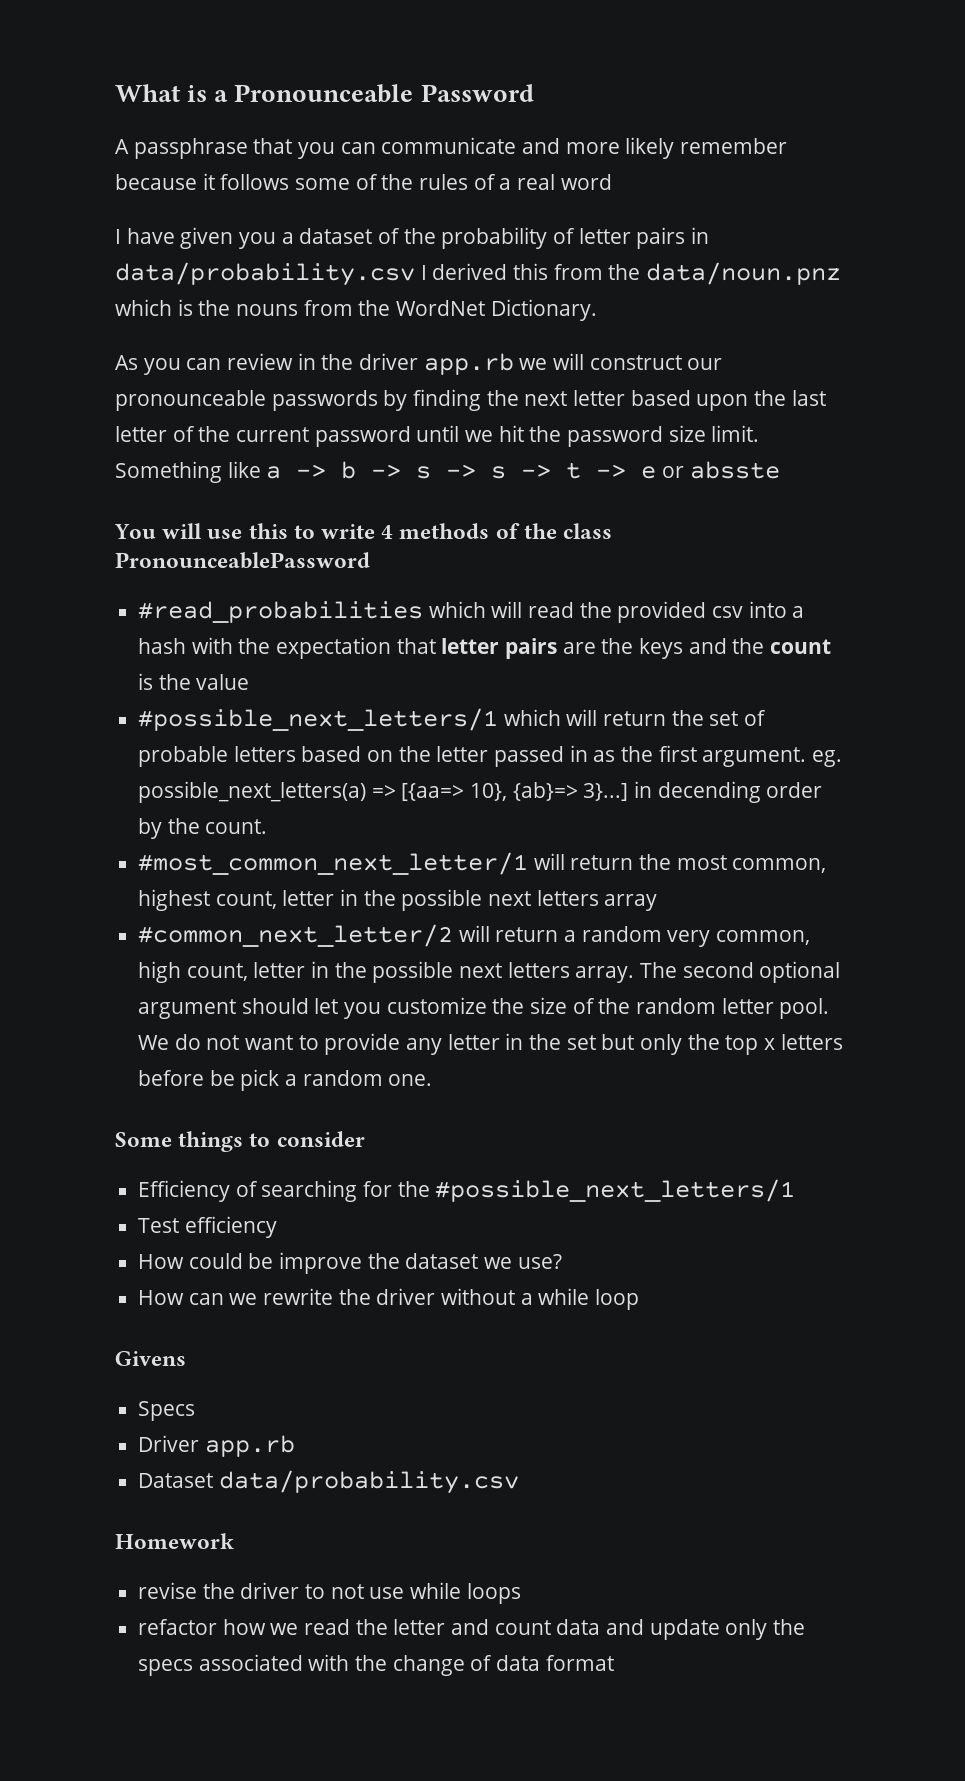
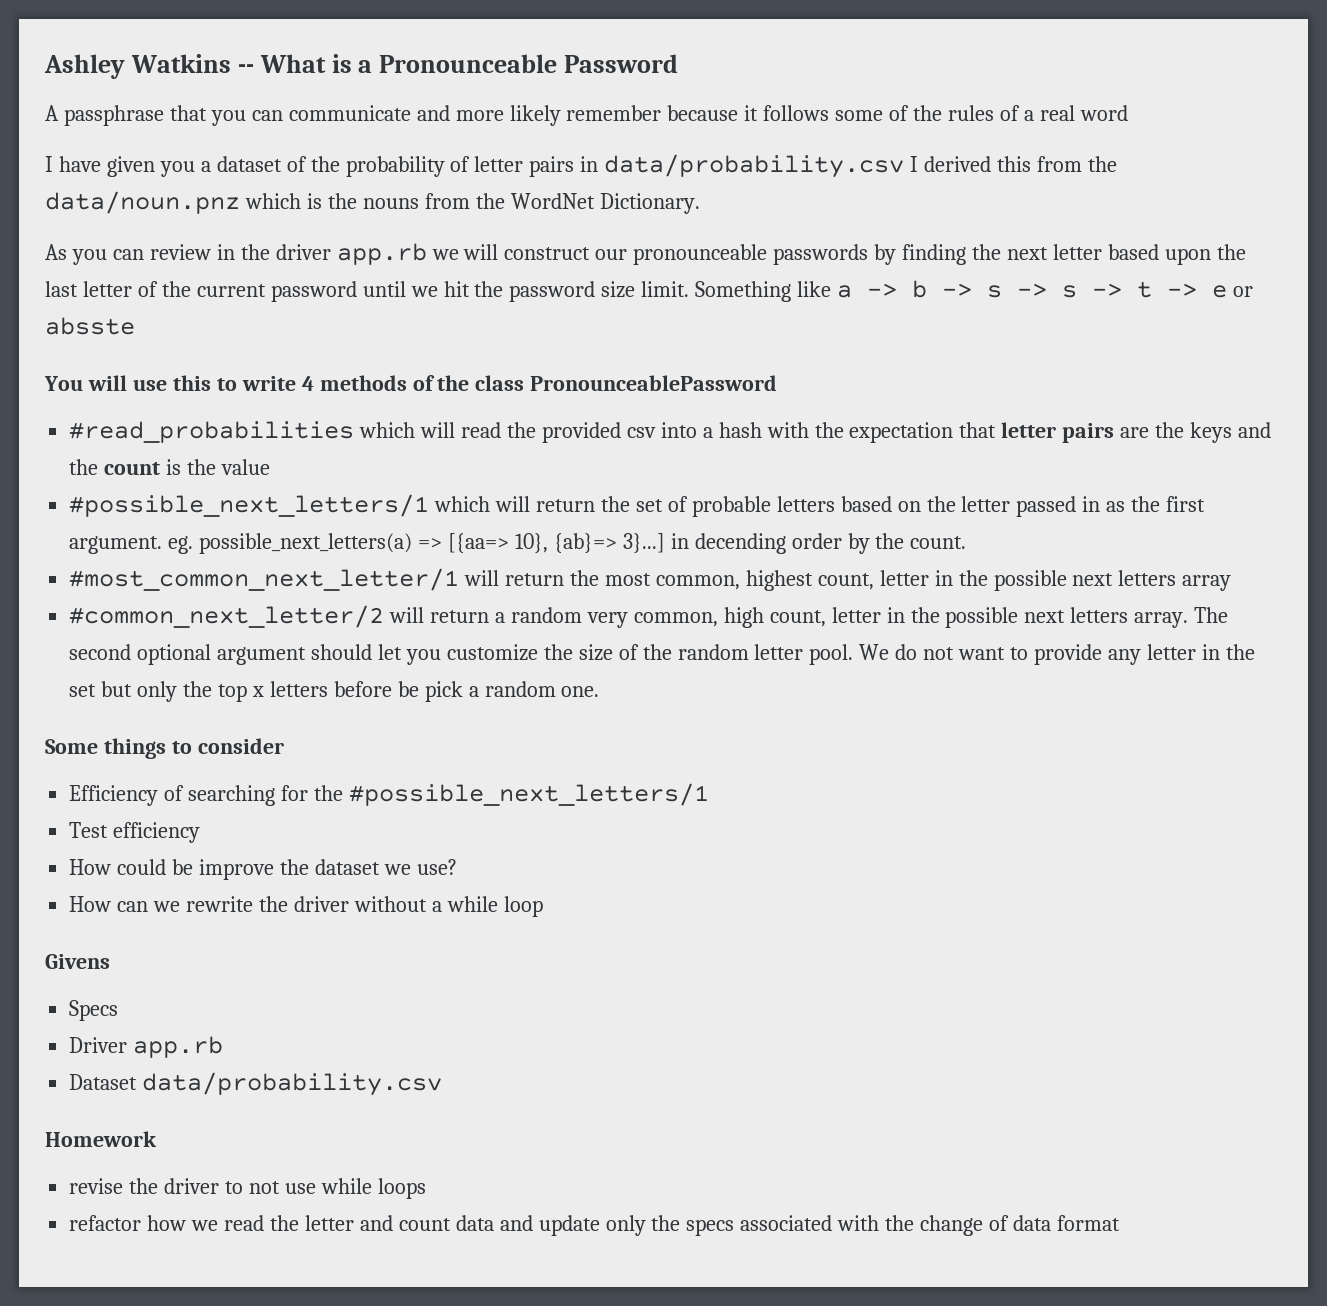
(115, 93) none -> [44,54,254,79] Ashley Watkins --

